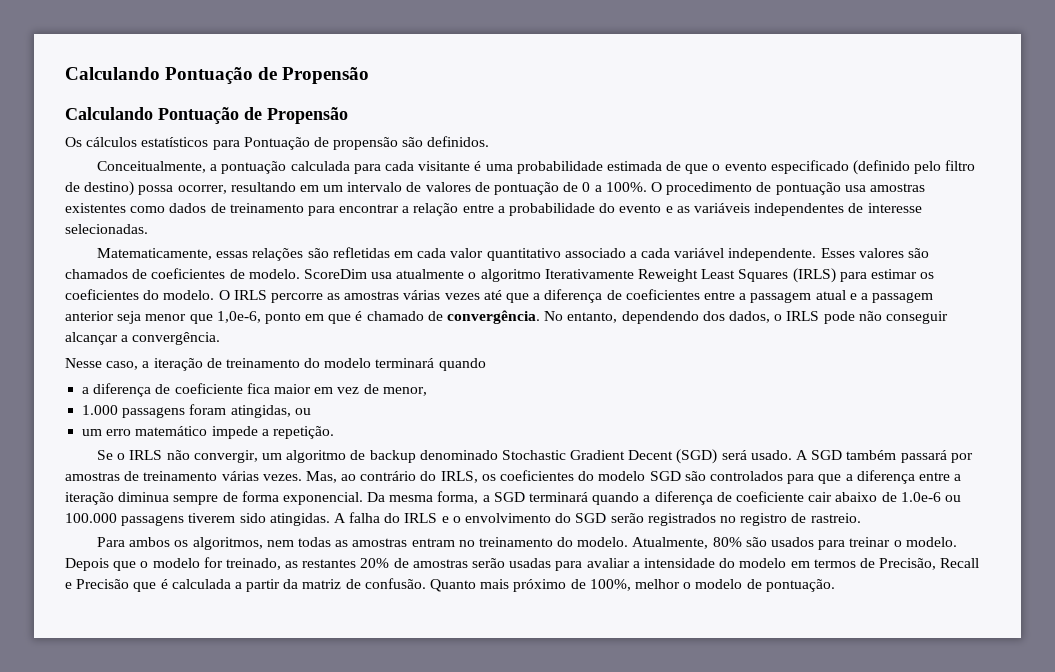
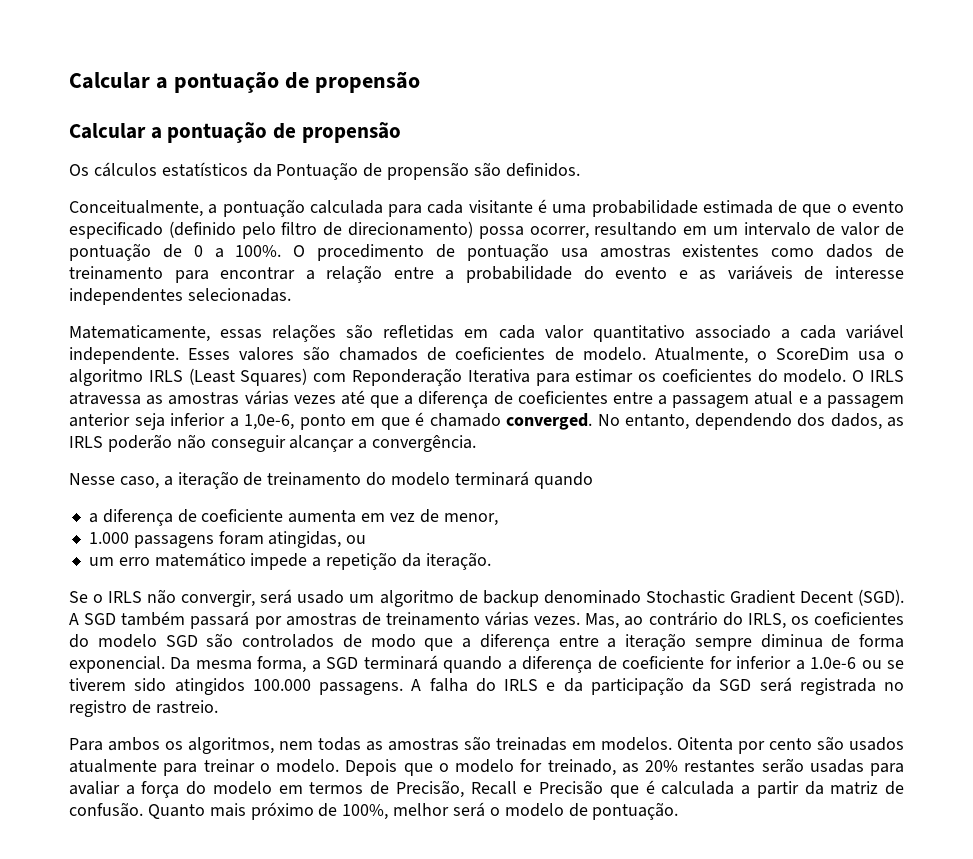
[65,67,370,84] [65,107,348,124] Calculando Pontuação de Propensão // Calculando Pontuação de Propensão -> [69,71,420,93] [69,122,401,143] Calcular a pontuação de propensão // Calcular a pontuação de propensão
[212,140,240,150] para -> [252,163,272,177] da
[84,181,135,196] destino) -> [347,221,473,238] direcionamento)
[425,182,471,192] valores -> [841,222,881,236] valor
[754,203,845,216] independentes -> (793, 272) none
(922, 208) none -> [69,288,183,305] independentes
(300, 274) none -> [654,347,767,364] Atualmente, o
[396,269,465,279] atualmente -> (885, 356) none
[544,268,836,283] Iterativamente Reweight Least Squares (IRLS) -> [148,368,530,386] IRLS (Least Squares) com Reponderação Iterativa
[270,293,323,303] percorre -> [69,392,141,405] atravessa
[145,314,213,324] menor que -> [170,413,239,427] inferior a
[427,310,541,324] de convergência. -> [506,413,592,430] converged.
[774,311,855,324] o IRLS pode -> [887,417,904,427] [69,434,172,452] as IRLS poderão
[246,383,311,394] fica maior -> [288,510,357,523] aumenta
[272,426,334,439] repetição. -> [326,552,491,570] repetição da iteração.
(258, 456) none -> [260,589,345,604] será usado
[676,449,792,464] (SGD) será usado. -> [858,589,905,606] (SGD).
[787,474,815,484] para -> [342,634,416,648] de modo
[118,492,219,505] diminua sempre -> [694,634,823,651] sempre diminua
[808,492,961,502] [65,513,330,526] cair abaixo de 1.0e-6 ou 100.000 passagens tiverem sido atingidas. -> [709,656,905,670] [69,678,403,695] for inferior a 1.0e-6 ou se tiverem sido atingidos 100.000 passagens.
[452,513,716,526] o envolvimento do SGD serão registrados -> [563,677,876,695] da participação da SGD será registrada
[411,537,742,549] entram no treinamento do modelo. Atualmente, 80% -> [464,736,812,754] são treinadas em modelos. Oitenta por cento
(815, 542) none -> [69,759,157,773] atualmente
[302,558,468,568] restantes 20% de amostras -> [645,760,756,773] 20% restantes
[643,558,715,568] intensidade -> [141,781,180,798] força
(680, 584) none -> [453,802,486,817] será

